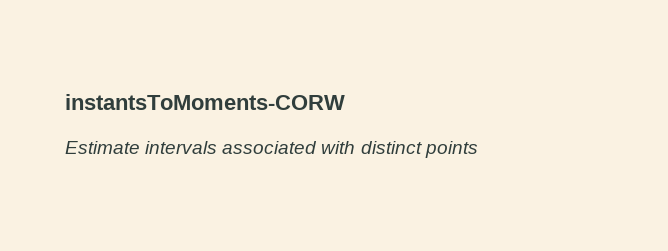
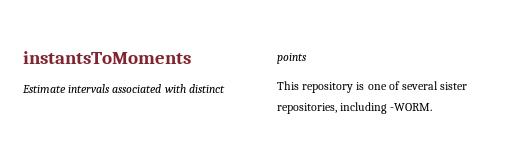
[65,94,345,110] instantsToMoments-CORW -> [23,51,191,64] instantsToMoments
(478, 149) none -> [277,81,468,93] [277,102,433,114] // This repository is one of several sister repositories, including -WORM.

